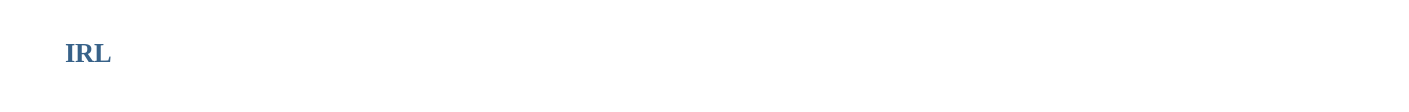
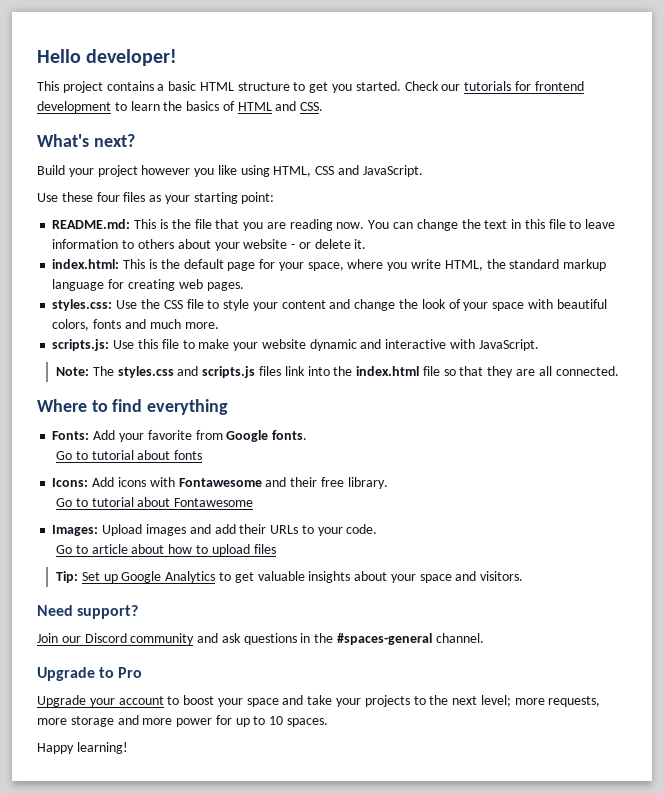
[65,44,112,62] IRL -> [37,49,178,66] [37,81,584,93] [37,101,324,113] [37,134,135,147] [37,165,423,177] [37,192,275,204] [52,219,616,231] [52,239,367,251] [52,259,607,271] [52,279,244,291] [52,299,607,311] [52,319,219,331] [52,339,539,351] [56,366,619,378] [37,399,229,415] [52,430,308,442] [56,450,203,460] [52,477,388,489] [56,497,254,507] [52,524,378,536] [56,544,276,556] [56,571,524,583] [37,605,139,619] [37,633,484,645] [37,667,143,681] [37,695,601,707] [37,715,329,727] [37,742,128,754] Hello developer! // This project contains a basic HTML structure to get you started. Check our tutorials for frontend development to learn the basics of HTML and CSS. // What's next? // Build your project however you like using HTML, CSS and JavaScript. // Use these four files as your starting point: // README.md: This is the file that you are reading now. You can change the text in this file to leave information to others about your website - or delete it. // index.html: This is the default page for your space, where you write HTML, the standard markup language for creating web pages. // styles.css: Use the CSS file to style your content and change the look of your space with beautiful colors, fonts and much more. // scripts.js: Use this file to make your website dynamic and interactive with JavaScript. // Note: The styles.css and scripts.js files link into the index.html file so that they are all connected. // Where to find everything // Fonts: Add your favorite from Google fonts. // Go to tutorial about fonts // Icons: Add icons with Fontawesome and their free library. // Go to tutorial about Fontawesome // Images: Upload images and add their URLs to your code. // Go to article about how to upload files // Tip: Set up Google Analytics to get valuable insights about your space and visitors. // Need support? // Join our Discord community and ask questions in the #spaces-general channel. // Upgrade to Pro // Upgrade your account to boost your space and take your projects to the next level; more requests, more storage and more power for up to 10 spaces. // Happy learning!

